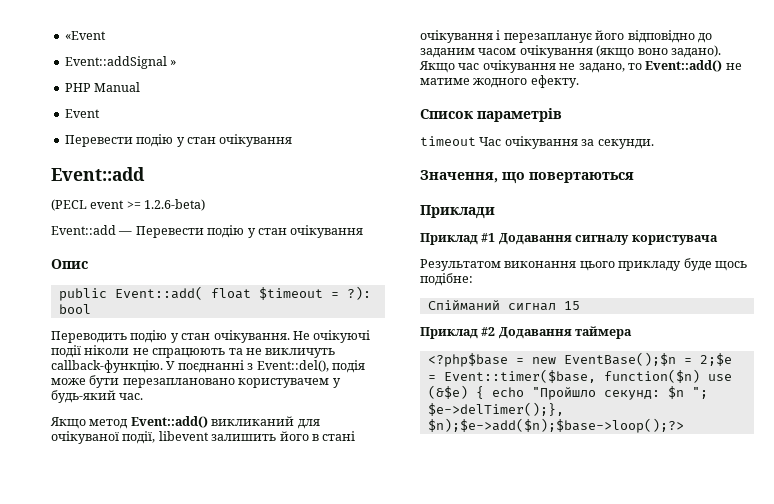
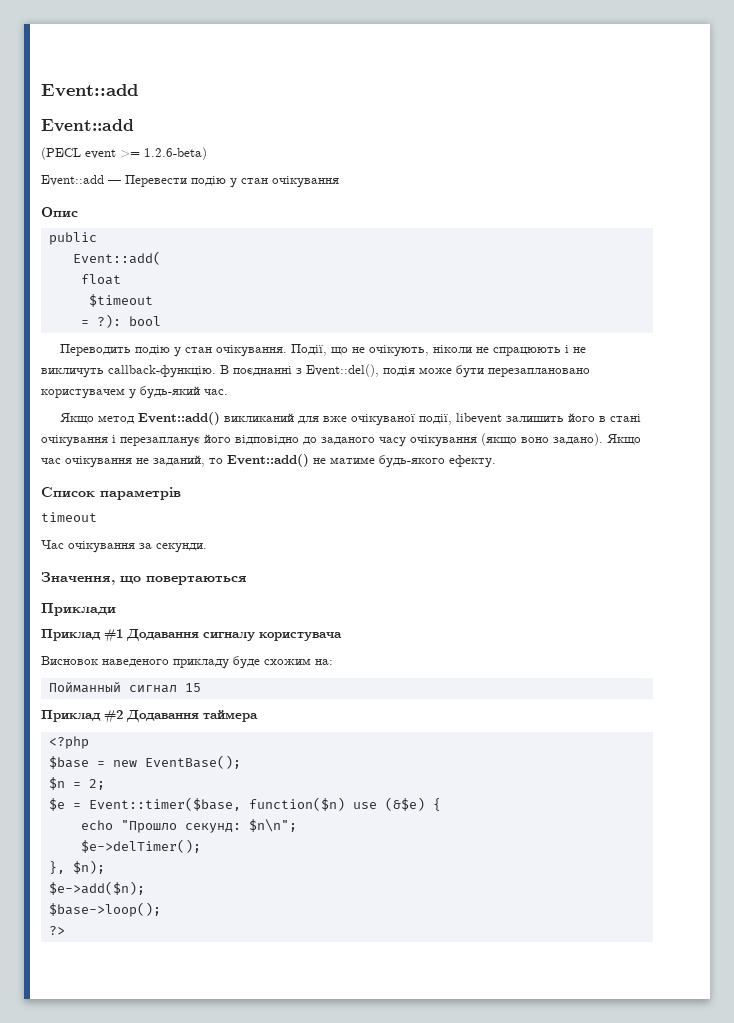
[64,31,106,40] [64,56,177,69] [64,82,141,92] [64,109,100,118] [64,134,293,147] «Event // Event::addSignal » // PHP Manual // Event // Перевести подію у стан очікування -> [41,84,138,97] Event::add
(107, 294) none -> (97, 238) //
(203, 293) none -> (161, 258) //
(251, 293) none -> (121, 279) //
(323, 293) none -> (153, 300) //
[292,330,371,343] [51,345,81,358] Не очікуючі події -> [291,344,430,357] Події, що не очікують,
[228,348,243,355] та -> [565,345,570,353] і
[166,361,176,370] У -> [220,365,229,374] В
(320, 424) none -> [323,416,348,422] вже
[420,48,517,58] заданим часом -> [321,437,406,447] заданого часу
[578,63,625,73] задано, -> [153,455,205,467] заданий,
[473,78,528,88] жодного -> [379,455,445,468] будь-якого
(476, 141) none -> (97, 517) //
[420,258,747,271] [420,273,473,286] [427,300,500,311] Результатом виконання цього прикладу буде щось подібне: // Спійманий -> [41,656,333,669] [48,682,121,693] Висновок наведеного прикладу буде схожим на: // Пойманный
[427,352,732,367] <?php$base = new EventBase();$n = 2;$e -> [48,736,89,749] [48,755,241,769] [48,777,105,790] [48,798,65,811] <?php // $base = new EventBase(); // $n = 2; // $e
[491,386,708,400] [427,402,564,416] [427,418,684,433] echo "Пройшло секунд: $n "; $e->delTimer();}, $n);$e->add($n);$base->loop();?> -> [80,819,297,833] [80,839,201,853] [48,860,105,874] [48,881,145,895] [48,902,161,917] [48,926,65,935] // echo "Прошло секунд: $n\n"; // $e->delTimer(); // }, $n); // $e->add($n); // $base->loop(); // ?>

